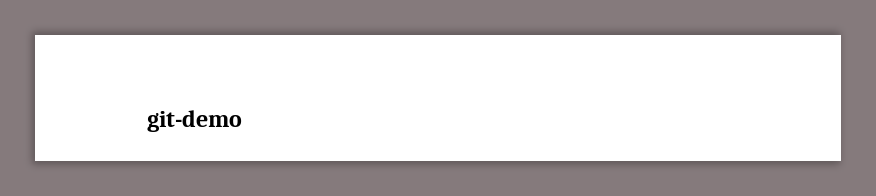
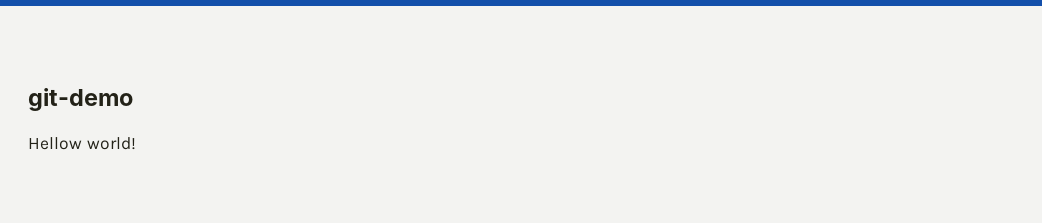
(242, 121) none -> [28,137,136,150] // Hellow world!

